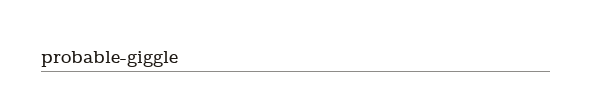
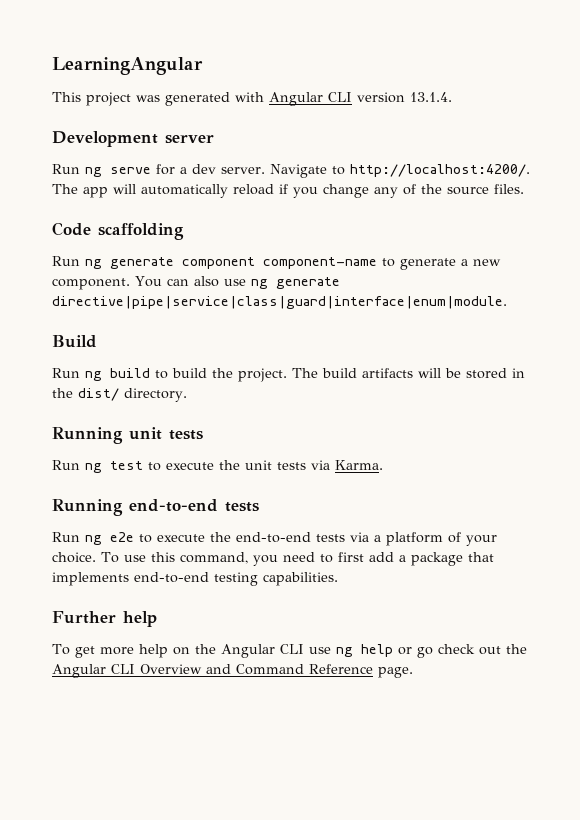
[41,51,178,67] probable-giggle -> [52,57,203,75] [52,92,452,106] [52,131,214,147] [52,164,530,178] [52,184,524,198] [52,222,184,240] [52,256,501,270] [52,276,340,290] [52,296,507,309] [52,335,97,348] [52,368,525,382] [52,388,187,402] [52,427,203,444] [52,460,383,473] [52,499,259,516] [52,532,497,546] [52,552,494,566] [52,572,338,586] [52,611,157,627] [52,644,527,658] [52,664,413,678] LearningAngular // This project was generated with Angular CLI version 13.1.4. // Development server // Run ng serve for a dev server. Navigate to http://localhost:4200/. The app will automatically reload if you change any of the source files. // Code scaffolding // Run ng generate component component-name to generate a new component. You can also use ng generate directive|pipe|service|class|guard|interface|enum|module. // Build // Run ng build to build the project. The build artifacts will be stored in the dist/ directory. // Running unit tests // Run ng test to execute the unit tests via Karma. // Running end-to-end tests // Run ng e2e to execute the end-to-end tests via a platform of your choice. To use this command, you need to first add a package that implements end-to-end testing capabilities. // Further help // To get more help on the Angular CLI use ng help or go check out the Angular CLI Overview and Command Reference page.

